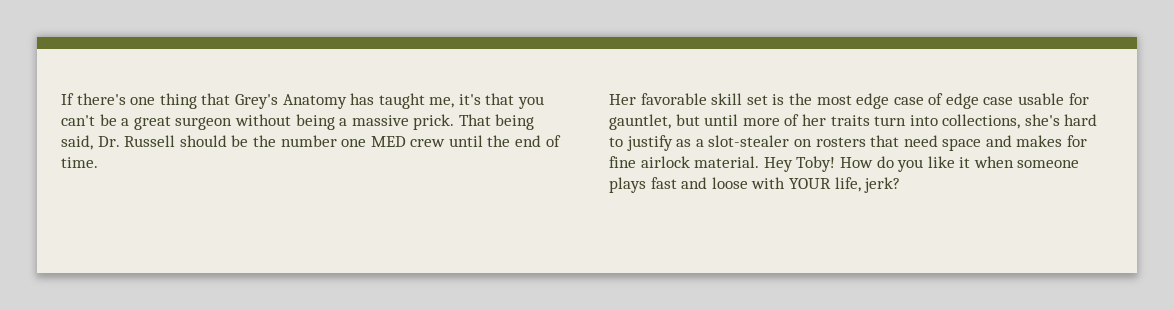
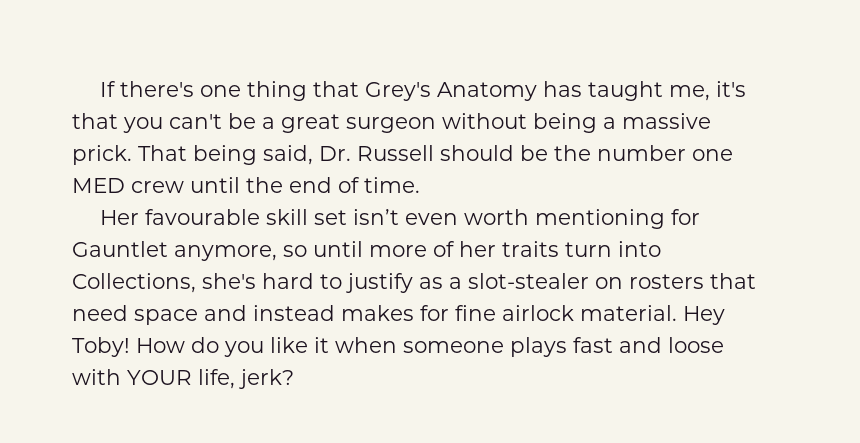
[640,93,707,105] favorable -> [145,209,261,225] favourable
[772,93,1089,109] [609,114,700,130] is the most edge case of edge case usable for gauntlet, but -> [353,209,701,229] [72,241,307,261] isn’t even worth mentioning for Gauntlet anymore, so
[942,114,1021,129] collections, -> [72,273,196,293] Collections,
(1012, 141) none -> [253,305,335,321] instead

